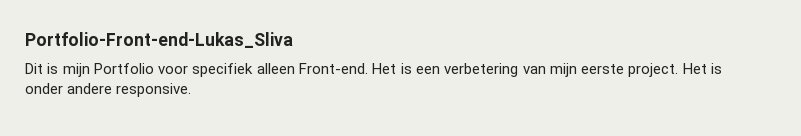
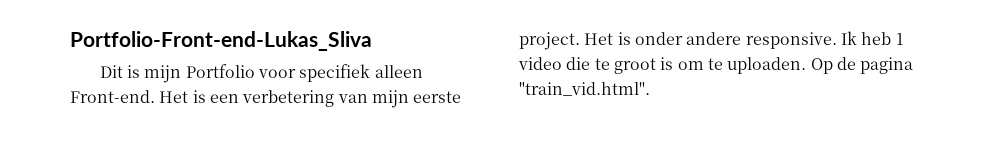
(192, 90) none -> [840,31,904,45] [518,57,914,74] [519,82,650,96] Ik heb 1 video die te groot is om te uploaden. Op de pagina "train_vid.html".

